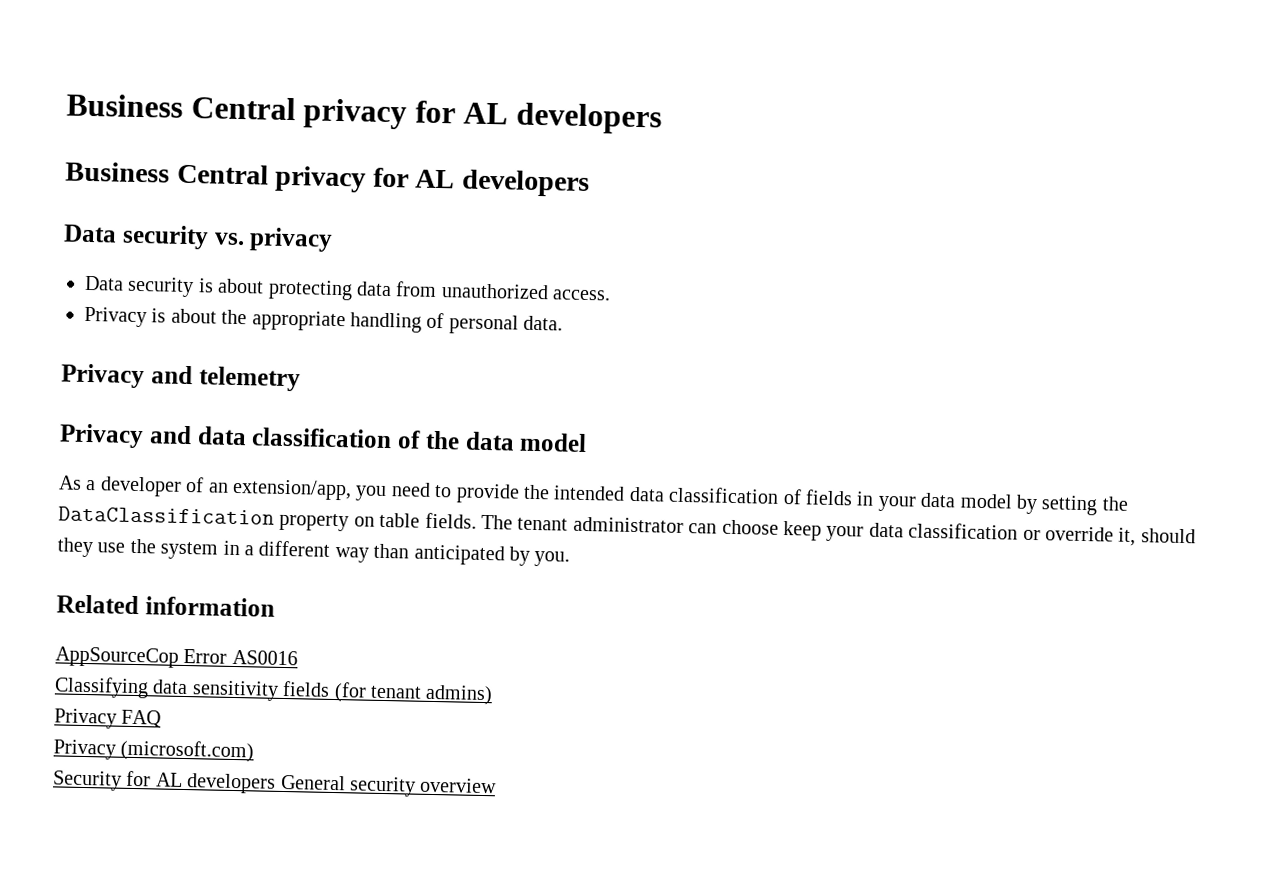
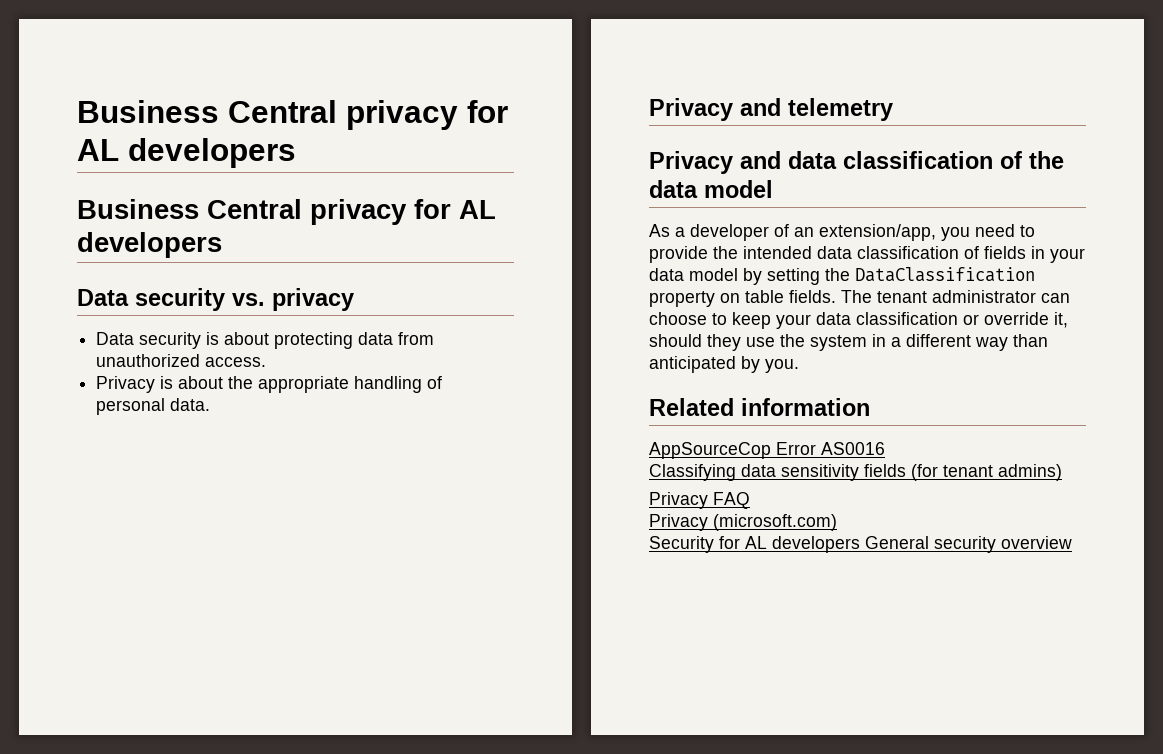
(779, 527) none -> [712,313,727,325] to

